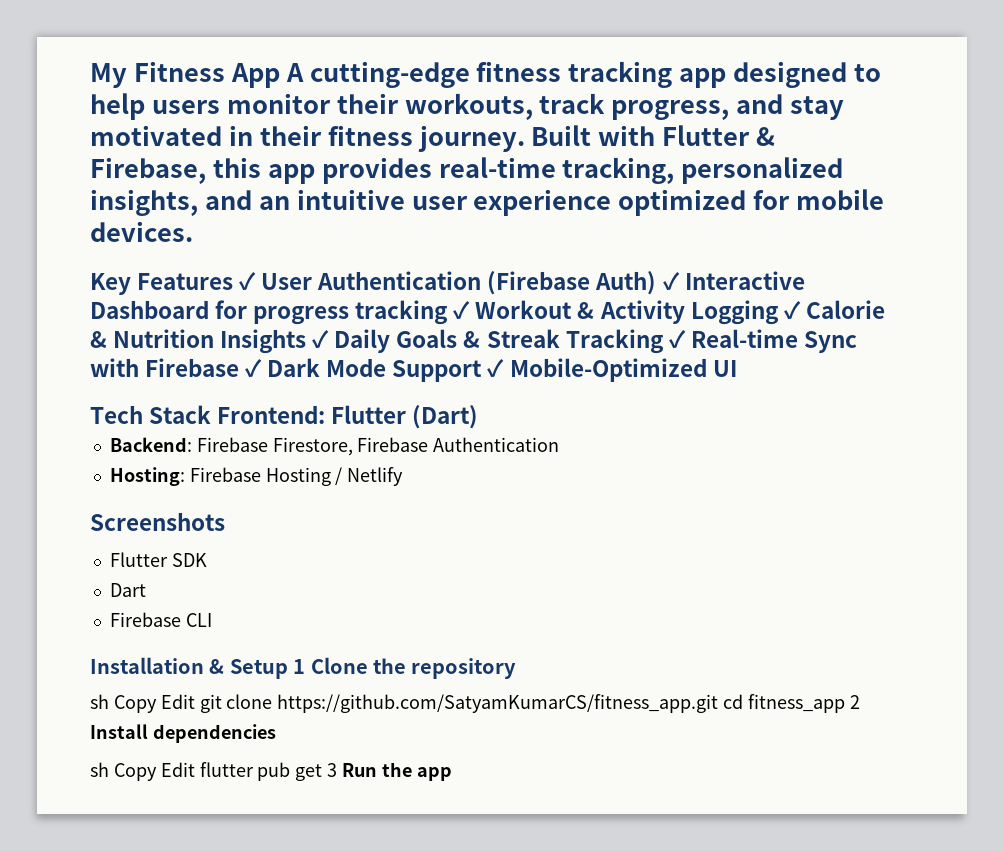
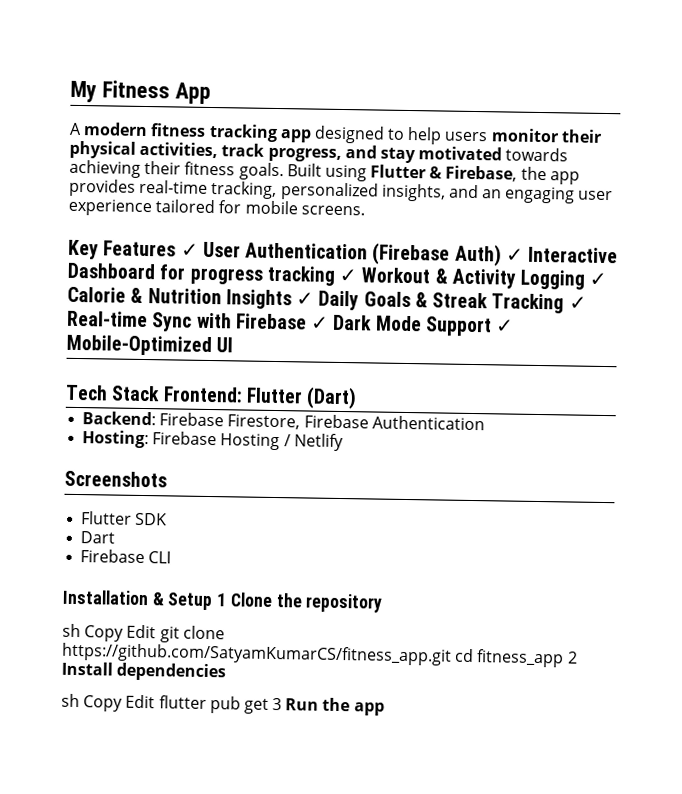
[285,61,470,88] A cutting-edge -> [69,122,149,137] // A modern
[404,93,533,120] workouts, -> [69,140,219,159] physical activities,
[228,125,656,152] in their fitness journey. Built with -> [505,147,569,162] [69,159,367,182] towards achieving their fitness goals. Built using
[212,157,261,178] this -> [520,166,547,181] the
[296,189,405,210] intuitive -> [504,186,576,204] engaging
[618,189,747,216] optimized -> [155,199,216,214] tailored
[90,221,193,242] devices. -> [300,205,365,216] screens.

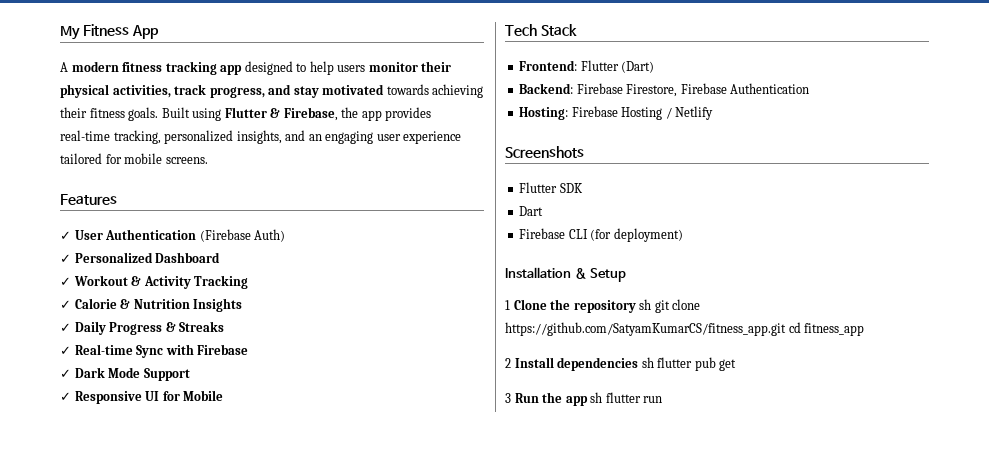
[68,239,99,260] Key -> (208, 160) none
(177, 248) none -> (117, 199) //
[505,246,619,264] ✓ Interactive -> [60,252,153,263] // ✓ Personalized
[159,264,335,286] for progress tracking -> (221, 257) //
[520,269,586,290] Logging -> [194,275,249,289] Tracking //
(292, 299) none -> (243, 305) //
[363,291,565,314] Goals & Streak Tracking -> [109,321,225,335] Progress & Streaks //
(307, 321) none -> (249, 349) //
[495,319,515,333] [66,334,212,357] ✓ Mobile-Optimized -> [60,391,142,404] // ✓ Responsive
(234, 345) none -> [162,390,224,401] for Mobile
(161, 393) none -> (577, 30) //
(172, 557) none -> [590,228,683,242] (for deployment)
(214, 601) none -> (627, 275) //
[62,623,157,642] // sh Copy Edit -> [639,299,652,310] sh
(565, 658) none -> (865, 329) //
[61,693,156,712] // sh Copy Edit -> [641,357,654,368] sh
(269, 706) none -> (737, 365) //
(385, 709) none -> [590,392,663,403] sh flutter run

